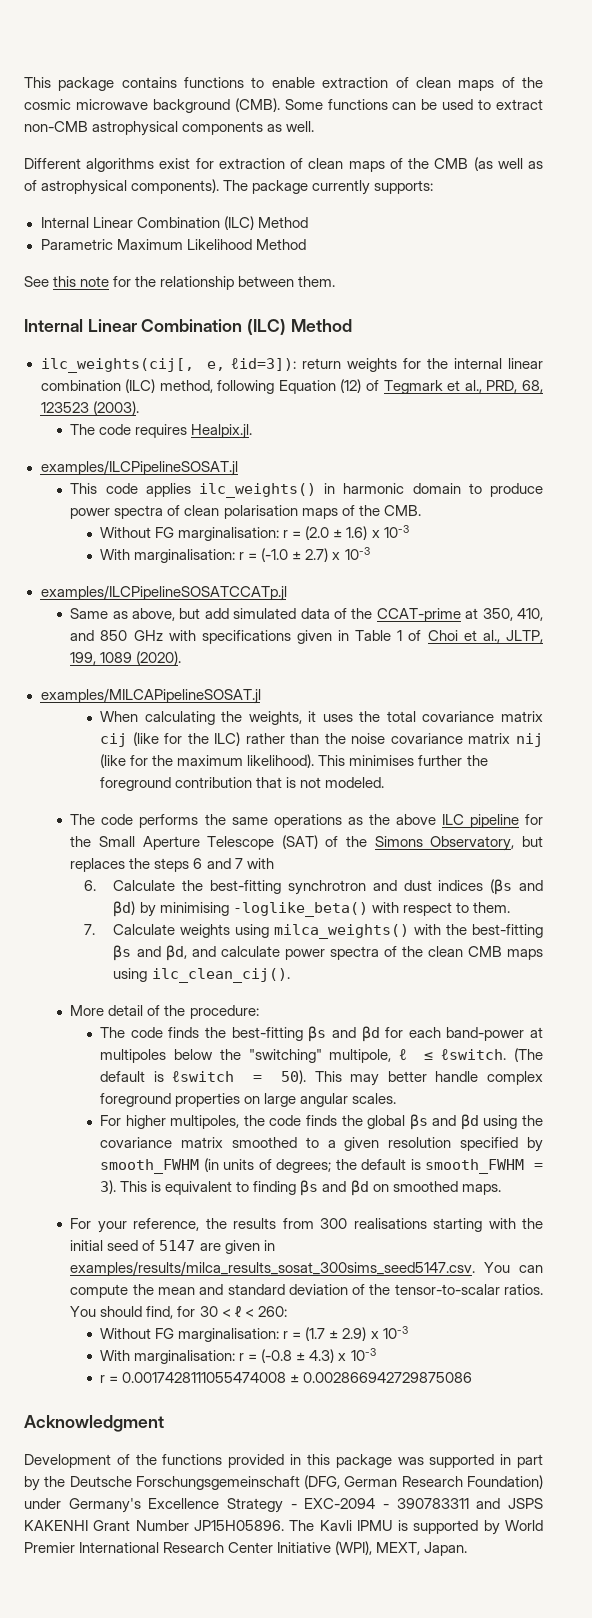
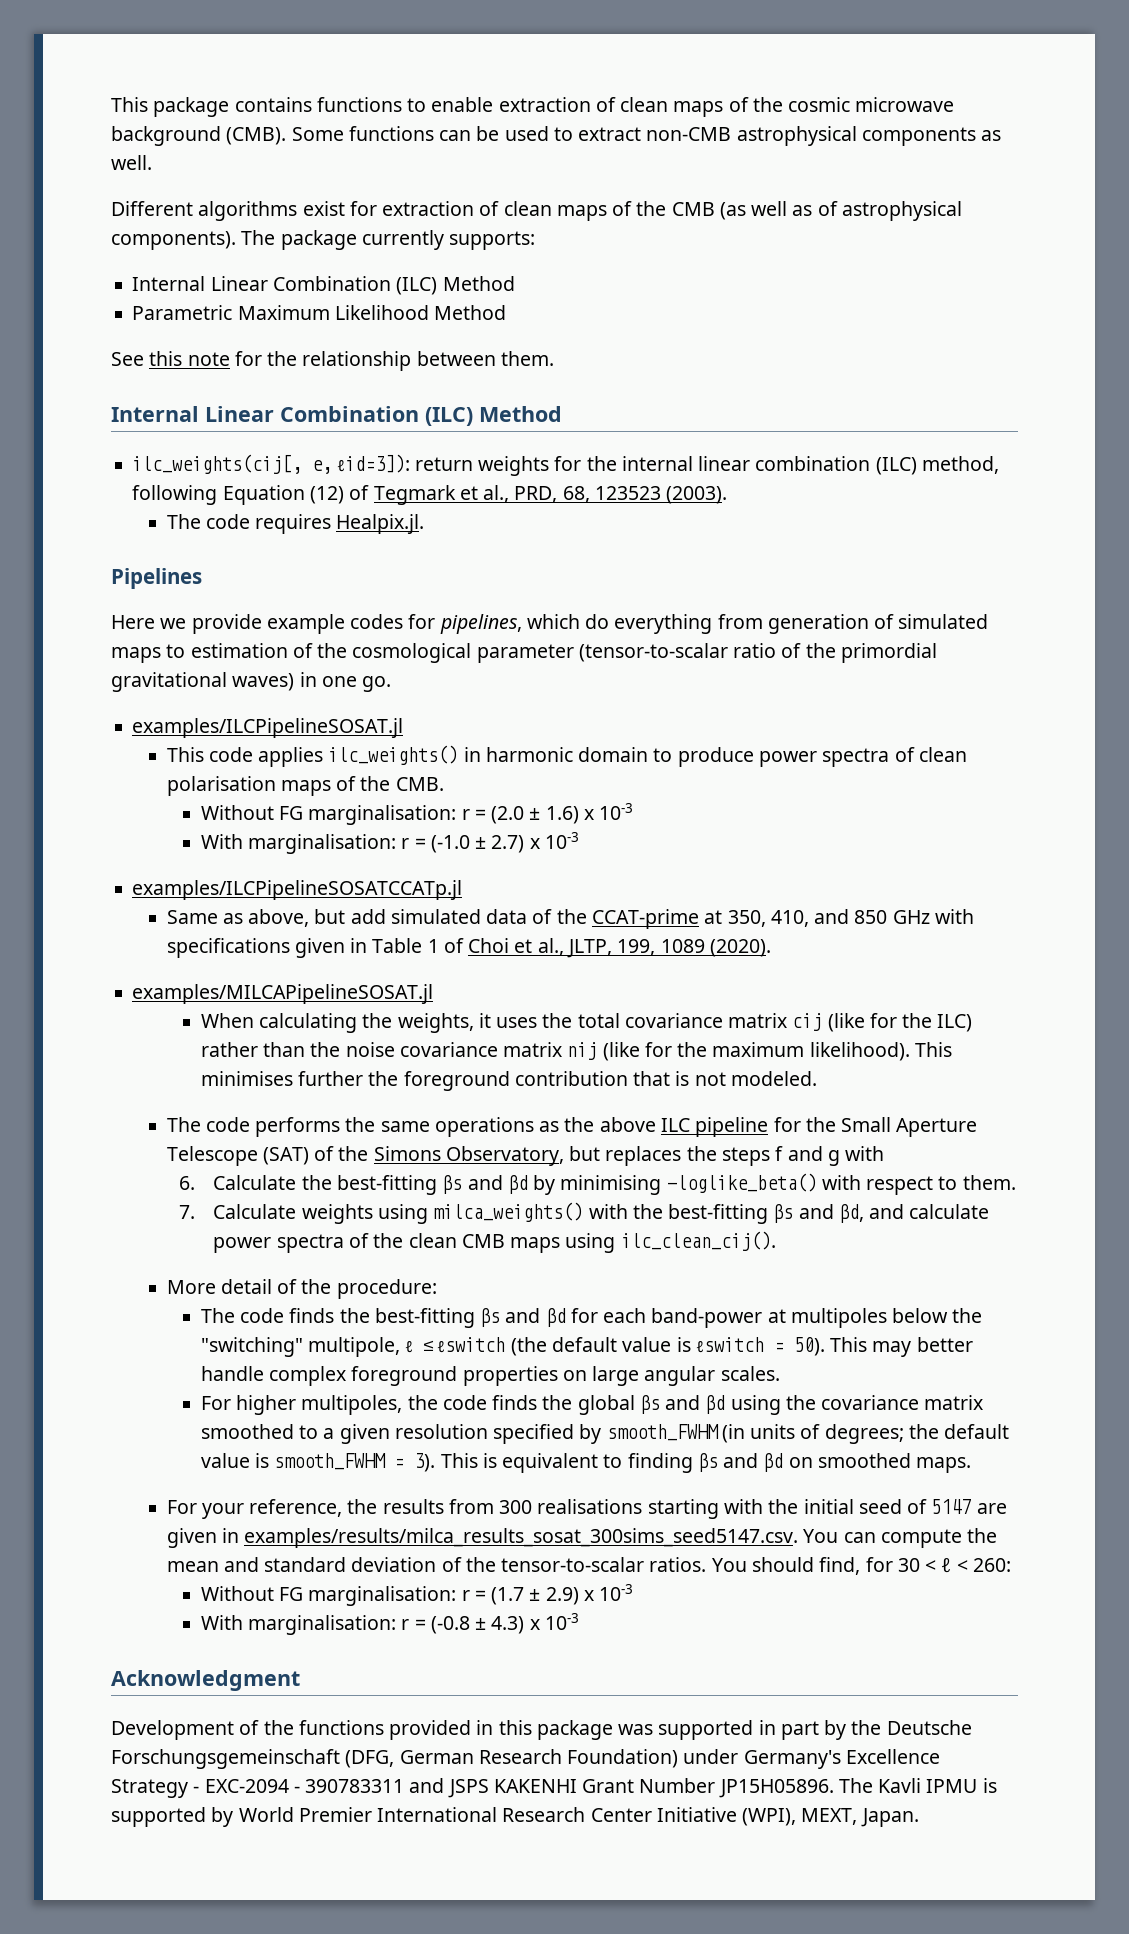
(253, 431) none -> [111,568,202,589] [111,614,989,634] [111,643,937,663] [111,672,392,692] // Pipelines // Here we provide example codes for pipelines, which do everything from generation of simulated maps to estimation of the cosmological parameter (tensor-to-scalar ratio of the primordial gravitational waves) in one go.
[193,858,243,869] 6 and 7 -> [775,1146,840,1166] f and g
[287,879,543,895] [113,901,136,917] synchrotron and dust indices (βs and βd) -> [442,1175,528,1194] βs and βd
[441,1048,543,1062] [100,1071,146,1082] ℓswitch. (The default -> [437,1337,672,1356] ℓswitch (the default value
(407, 1164) none -> [200,1453,250,1468] value
[100,1372,473,1383] // r = 0.0017428111055474008 ± 0.002866942729875086 -> (579, 1621) none

